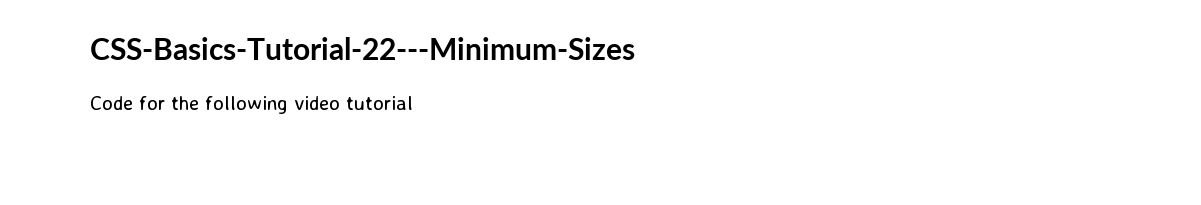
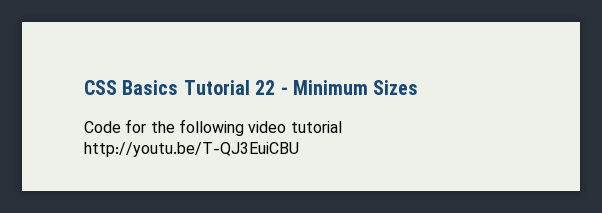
[90,37,635,60] CSS-Basics-Tutorial-22---Minimum-Sizes -> [84,80,419,95] CSS Basics Tutorial 22 - Minimum Sizes
(413, 103) none -> [84,142,299,157] http://youtu.be/T-QJ3EuiCBU

